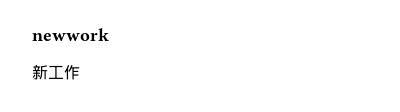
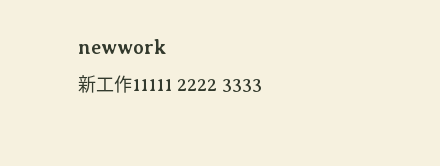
(80, 72) none -> [132,79,262,92] 11111 2222 3333

